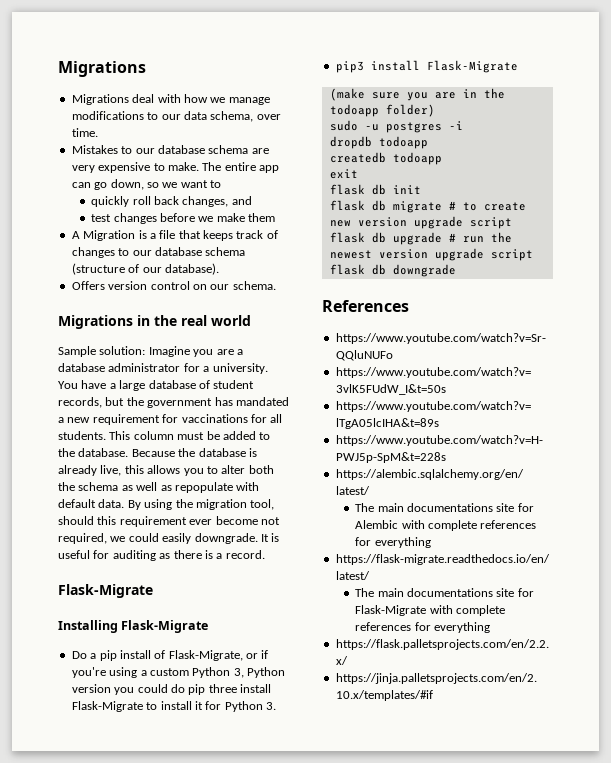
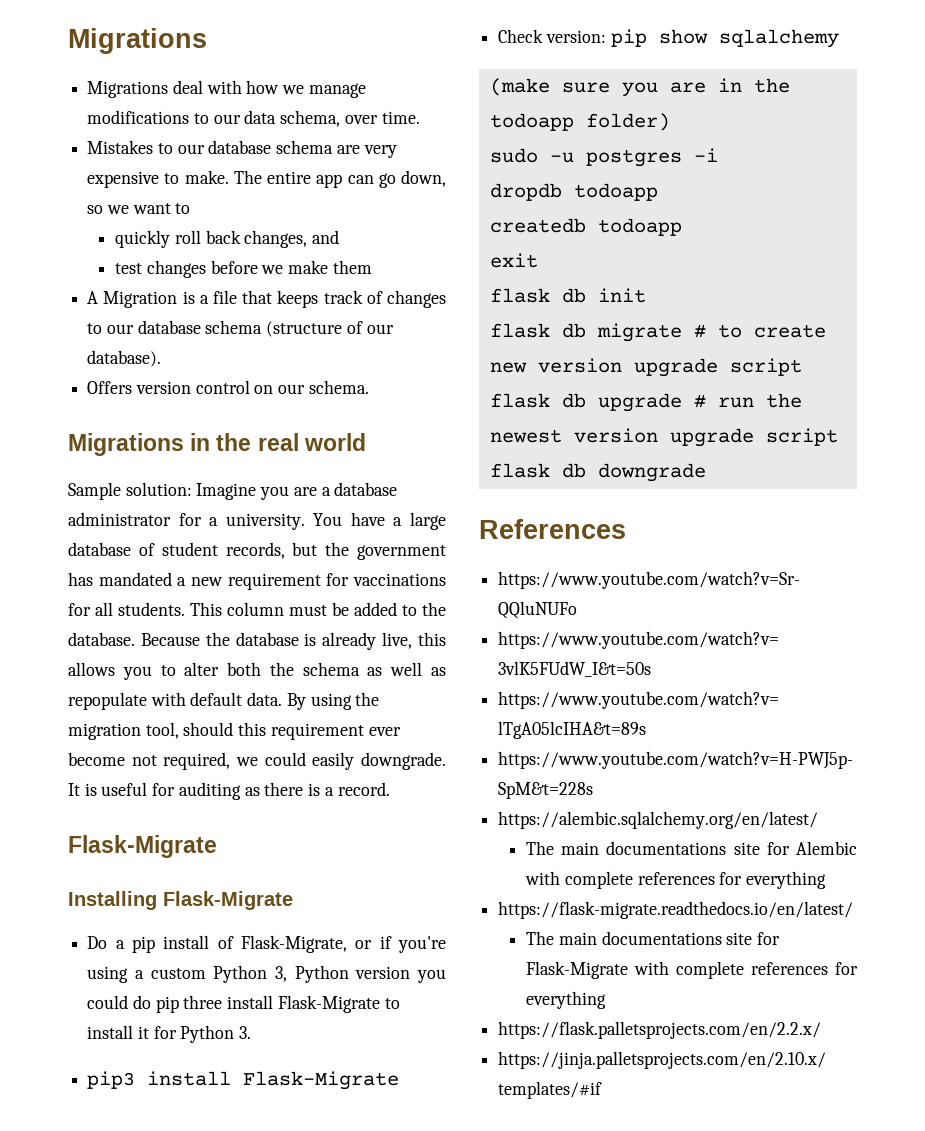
(518, 66) none -> [498,29,839,48] // Check version: pip show sqlalchemy

